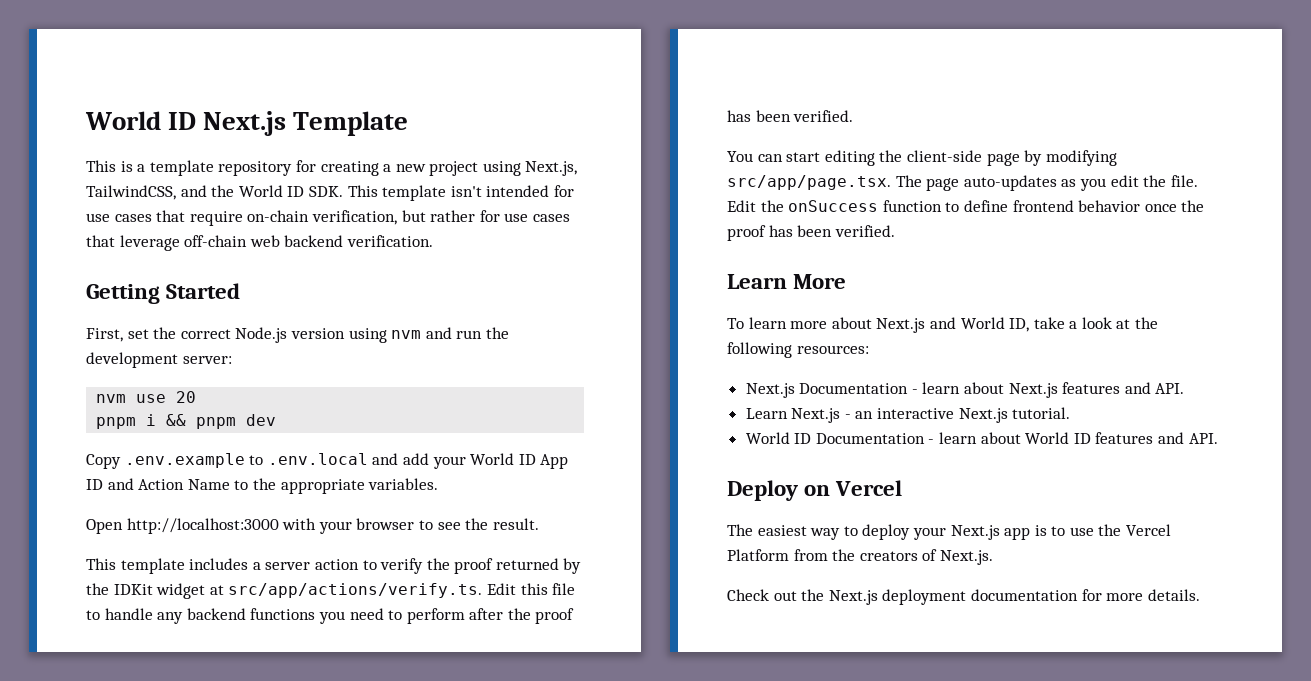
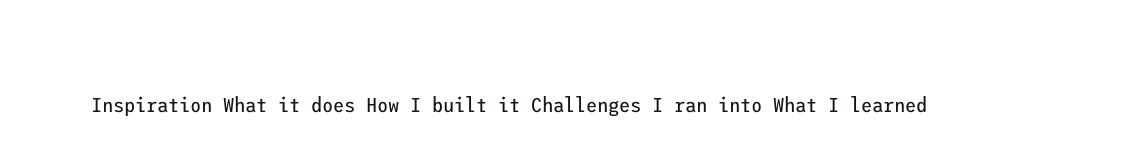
[85,111,409,136] [86,160,578,176] [86,185,574,201] [86,210,570,226] [86,235,433,251] [86,283,241,304] [86,327,509,343] [86,352,232,368] [96,391,197,403] [96,414,277,429] [86,453,569,469] [86,478,439,494] [86,518,539,534] [86,558,582,574] [86,583,576,599] [86,608,575,624] [727,110,854,122] [727,150,1117,166] [727,175,1198,191] [727,200,1205,212] [727,225,895,241] [727,274,847,289] [727,317,1159,333] [727,342,869,358] [745,382,1185,398] [745,407,1071,423] [745,432,1218,444] [727,480,903,501] [727,524,1172,540] [727,549,993,565] [727,589,1200,605] World ID Next.js Template // This is a template repository for creating a new project using Next.js, TailwindCSS, and the World ID SDK. This template isn't intended for use cases that require on-chain verification, but rather for use cases that leverage off-chain web backend verification. // Getting Started // First, set the correct Node.js version using nvm and run the development server: // nvm use 20 // pnpm i && pnpm dev // Copy .env.example to .env.local and add your World ID App ID and Action Name to the appropriate variables. // Open http://localhost:3000 with your browser to see the result. // This template includes a server action to verify the proof returned by the IDKit widget at src/app/actions/verify.ts. Edit this file to handle any backend functions you need to perform after the proof has been verified. // You can start editing the client-side page by modifying src/app/page.tsx. The page auto-updates as you edit the file. Edit the onSuccess function to define frontend behavior once the proof has been verified. // Learn More // To learn more about Next.js and World ID, take a look at the following resources: // Next.js Documentation - learn about Next.js features and API. // Learn Next.js - an interactive Next.js tutorial. // World ID Documentation - learn about World ID features and API. // Deploy on Vercel // The easiest way to deploy your Next.js app is to use the Vercel Platform from the creators of Next.js. // Check out the Next.js deployment documentation for more details. -> [91,96,927,117] Inspiration What it does How I built it Challenges I ran into What I learned

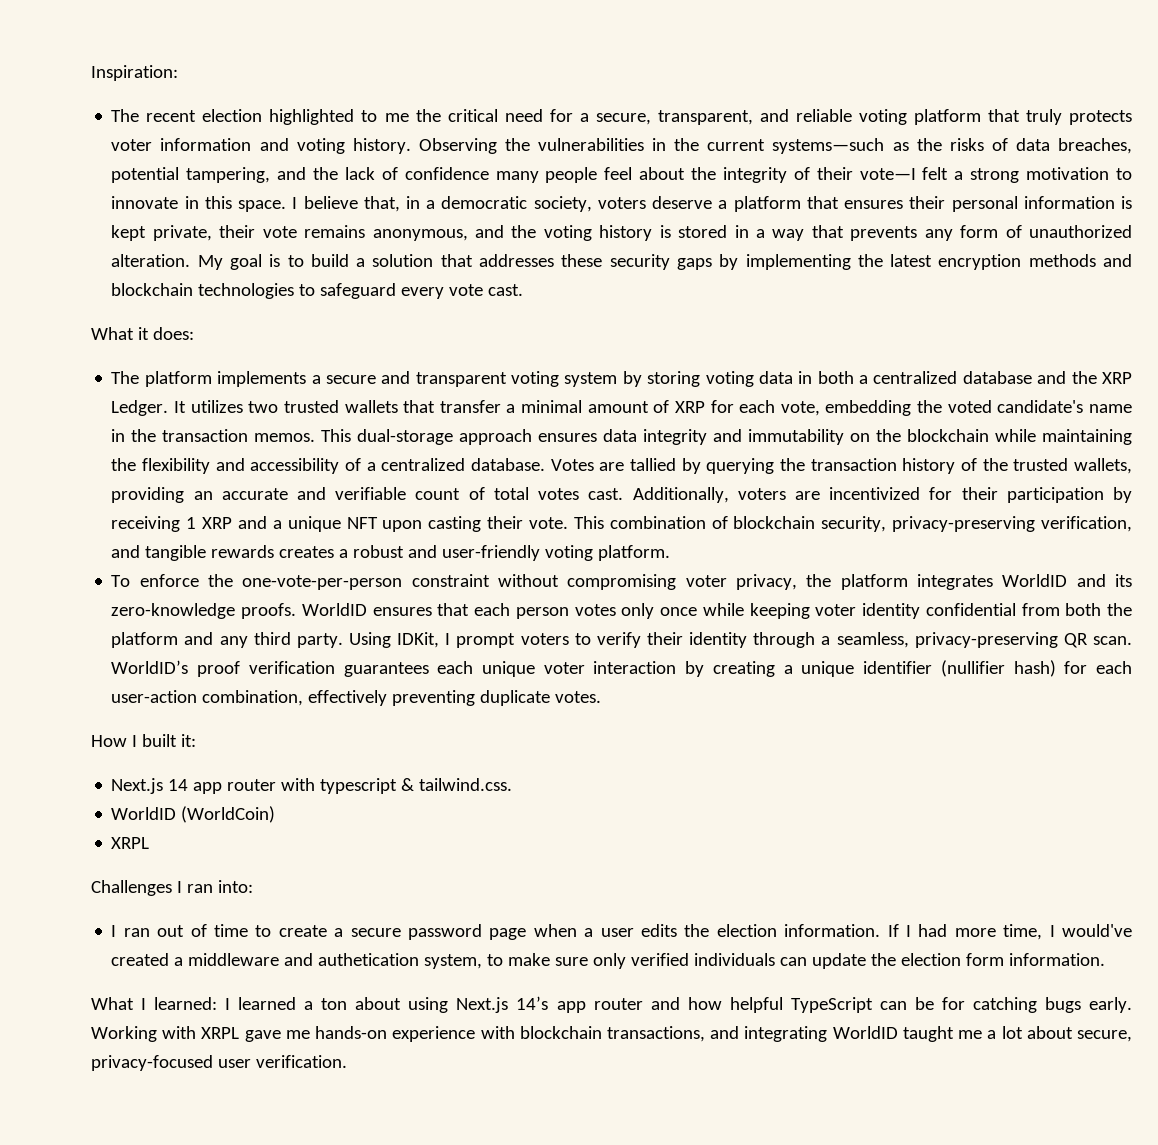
[91,96,927,117] Inspiration What it does How I built it Challenges I ran into What I learned -> [91,65,178,81] [111,109,1132,125] [111,138,1133,154] [111,167,1133,183] [111,196,1132,212] [111,225,1132,241] [111,254,1132,270] [111,283,524,299] [91,327,194,340] [111,371,1133,387] [111,400,1133,416] [111,429,1132,445] [111,458,1132,474] [111,487,1133,503] [111,516,1133,532] [111,545,671,561] [111,574,1132,590] [111,603,1132,619] [111,632,1133,648] [111,660,1132,677] [111,690,602,706] [91,734,196,747] [111,778,513,794] [111,806,276,823] [111,837,150,849] [91,880,253,896] [111,924,1132,940] [111,953,1106,969] [91,996,1132,1013] [91,1026,1132,1042] [91,1055,347,1071] Inspiration: // The recent election highlighted to me the critical need for a secure, transparent, and reliable voting platform that truly protects voter information and voting history. Observing the vulnerabilities in the current systems—such as the risks of data breaches, potential tampering, and the lack of confidence many people feel about the integrity of their vote—I felt a strong motivation to innovate in this space. I believe that, in a democratic society, voters deserve a platform that ensures their personal information is kept private, their vote remains anonymous, and the voting history is stored in a way that prevents any form of unauthorized alteration. My goal is to build a solution that addresses these security gaps by implementing the latest encryption methods and blockchain technologies to safeguard every vote cast. // What it does: // The platform implements a secure and transparent voting system by storing voting data in both a centralized database and the XRP Ledger. It utilizes two trusted wallets that transfer a minimal amount of XRP for each vote, embedding the voted candidate's name in the transaction memos. This dual-storage approach ensures data integrity and immutability on the blockchain while maintaining the flexibility and accessibility of a centralized database. Votes are tallied by querying the transaction history of the trusted wallets, providing an accurate and verifiable count of total votes cast. Additionally, voters are incentivized for their participation by receiving 1 XRP and a unique NFT upon casting their vote. This combination of blockchain security, privacy-preserving verification, and tangible rewards creates a robust and user-friendly voting platform. // To enforce the one-vote-per-person constraint without compromising voter privacy, the platform integrates WorldID and its zero-knowledge proofs. WorldID ensures that each person votes only once while keeping voter identity confidential from both the platform and any third party. Using IDKit, I prompt voters to verify their identity through a seamless, privacy-preserving QR scan. WorldID’s proof verification guarantees each unique voter interaction by creating a unique identifier (nullifier hash) for each user-action combination, effectively preventing duplicate votes. // How I built it: // Next.js 14 app router with typescript & tailwind.css. // WorldID (WorldCoin) // XRPL // Challenges I ran into: // I ran out of time to create a secure password page when a user edits the election information. If I had more time, I would've created a middleware and authetication system, to make sure only verified individuals can update the election form information. // What I learned: I learned a ton about using Next.js 14’s app router and how helpful TypeScript can be for catching bugs early. Working with XRPL gave me hands-on experience with blockchain transactions, and integrating WorldID taught me a lot about secure, privacy-focused user verification.

